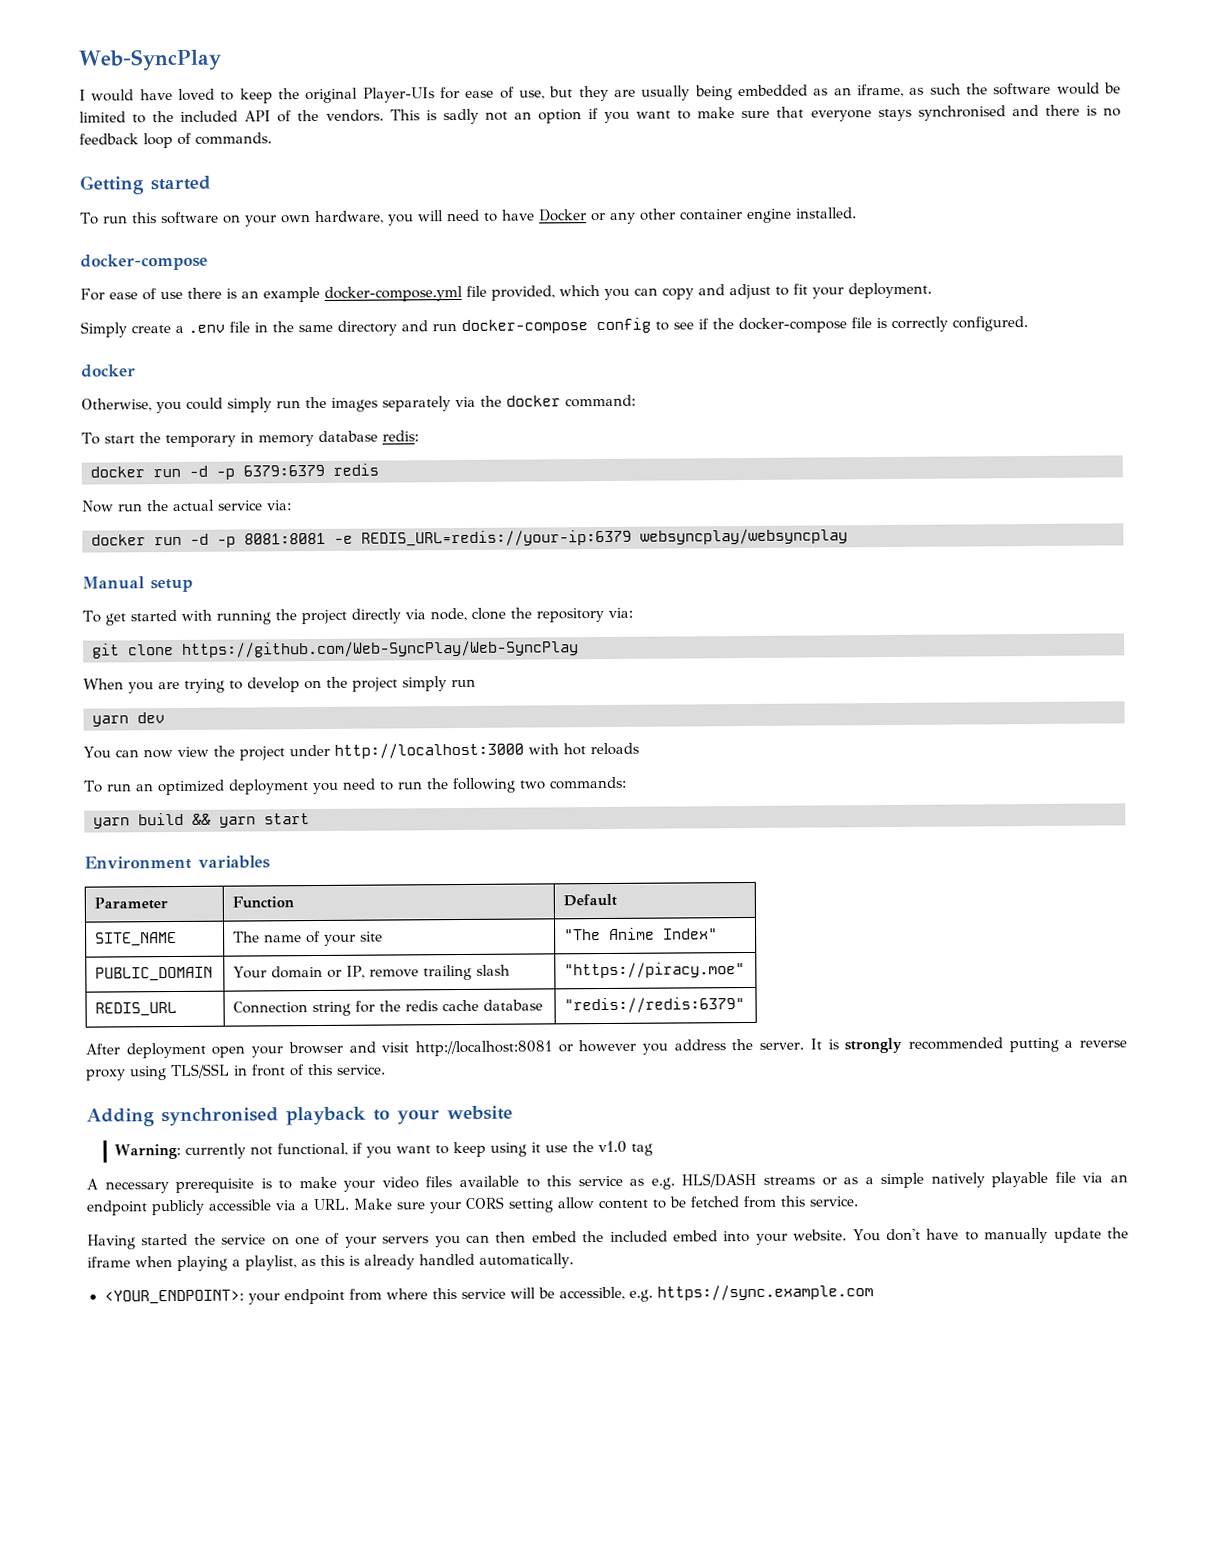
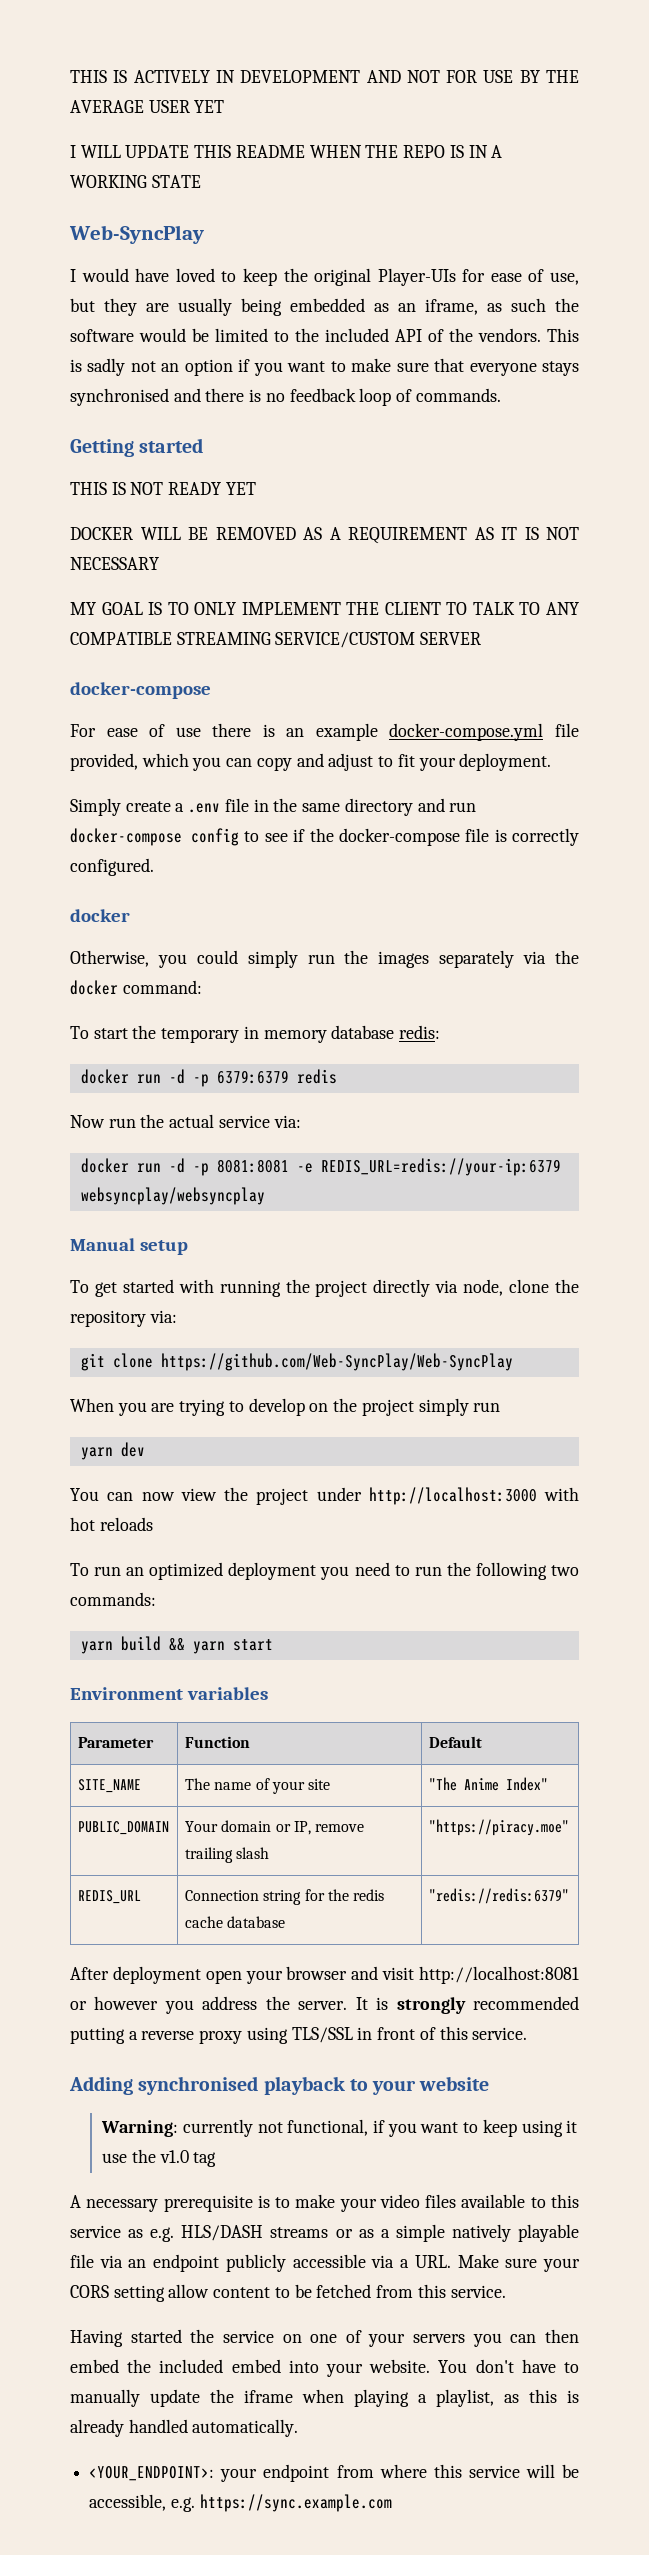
(78, 59) none -> [70,70,580,83] [70,100,225,113] [70,145,503,158] [70,175,201,188] THIS IS ACTIVELY IN DEVELOPMENT AND NOT FOR USE BY THE AVERAGE USER YET // I WILL UPDATE THIS README WHEN THE REPO IS IN A WORKING STATE //
[80,207,857,227] To run this software on your own hardware, you will need to have Docker or any other container engine installed. -> [70,482,256,495] [70,527,579,544] [70,557,159,570] [70,602,580,615] [70,632,482,648] THIS IS NOT READY YET // DOCKER WILL BE REMOVED AS A REQUIREMENT AS IT IS NOT NECESSARY // MY GOAL IS TO ONLY IMPLEMENT THE CLIENT TO TALK TO ANY COMPATIBLE STREAMING SERVICE/CUSTOM SERVER

